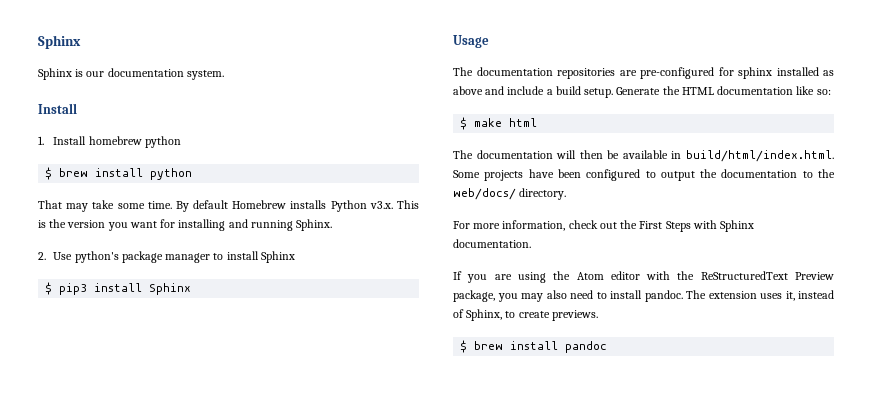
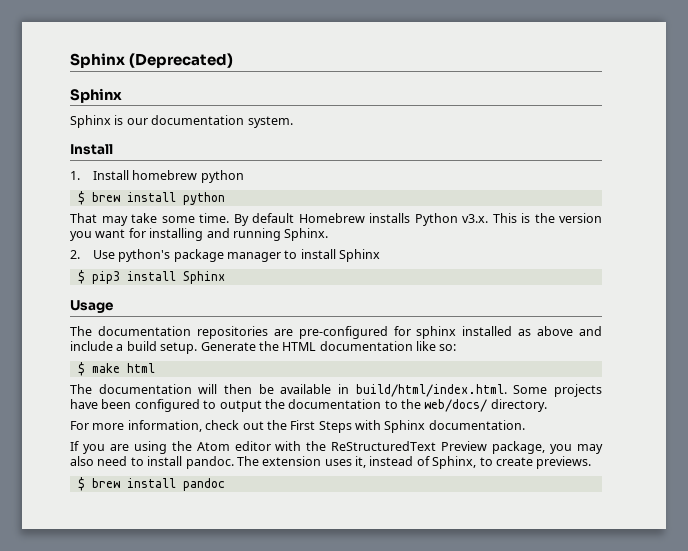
[38,35,81,49] Sphinx -> [70,53,234,68] [70,88,122,103] Sphinx (Deprecated) // Sphinx

